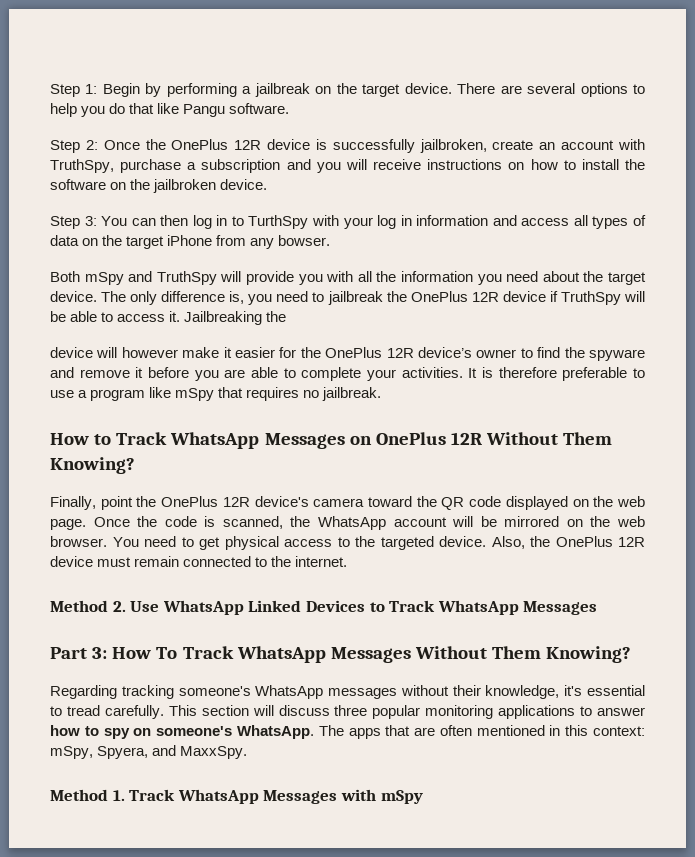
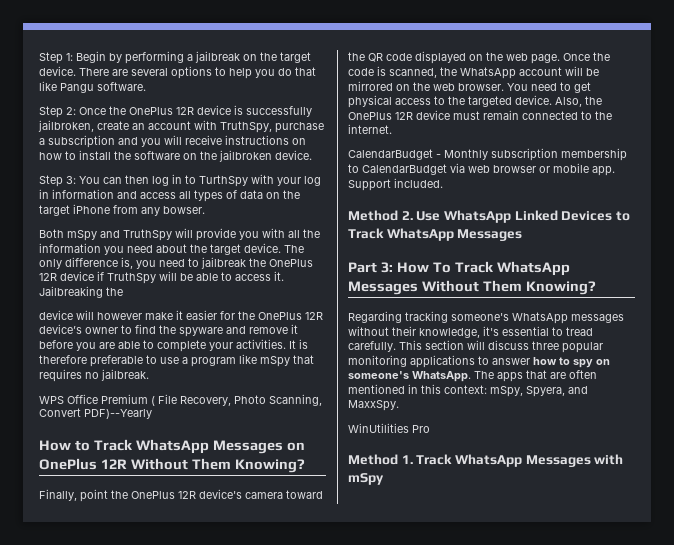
(382, 394) none -> [39,394,322,406] [39,408,152,419] // WPS Office Premium ( File Recovery, Photo Scanning, Convert PDF)--Yearly
(348, 561) none -> [348,148,627,161] [348,163,615,176] [348,178,443,191] // CalendarBudget - Monthly subscription membership to CalendarBudget via web browser or mobile app. Support included.
(248, 752) none -> [348,423,430,433] // WinUtilities Pro

